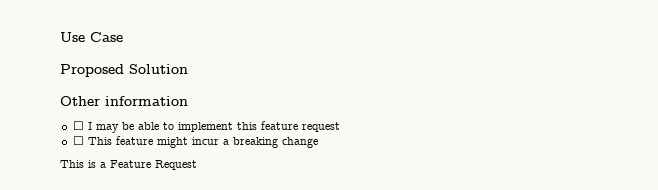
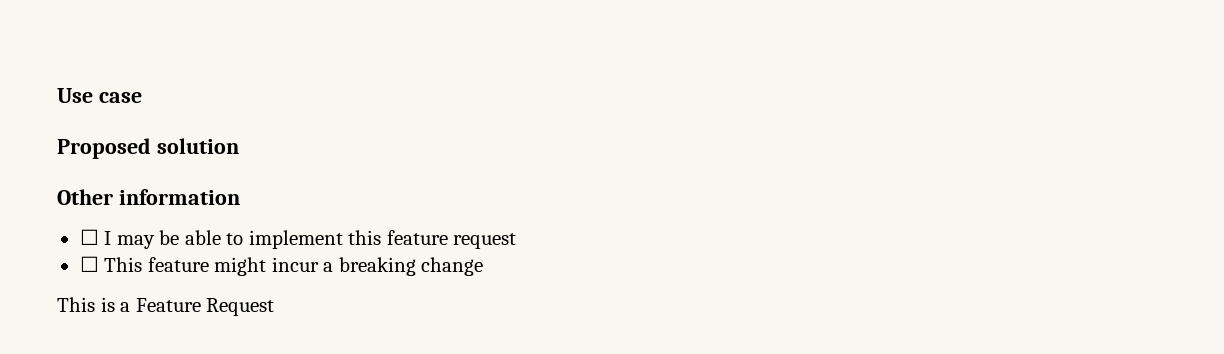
[90,32,123,42] Case -> [98,92,142,103] case
[129,64,188,74] Solution -> [156,138,239,154] solution

